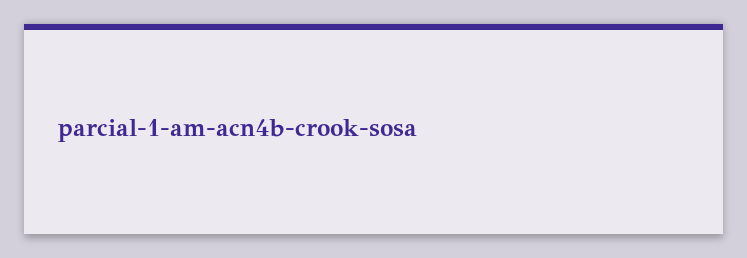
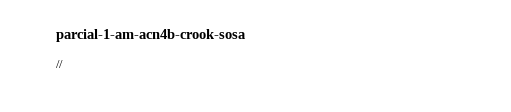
(417, 130) none -> [56,60,63,68] // //

